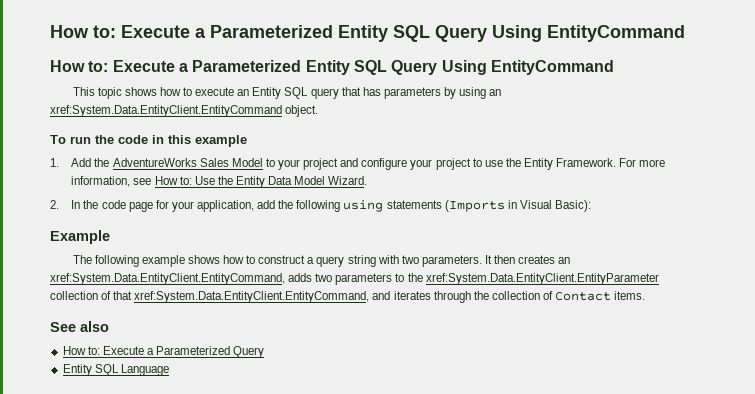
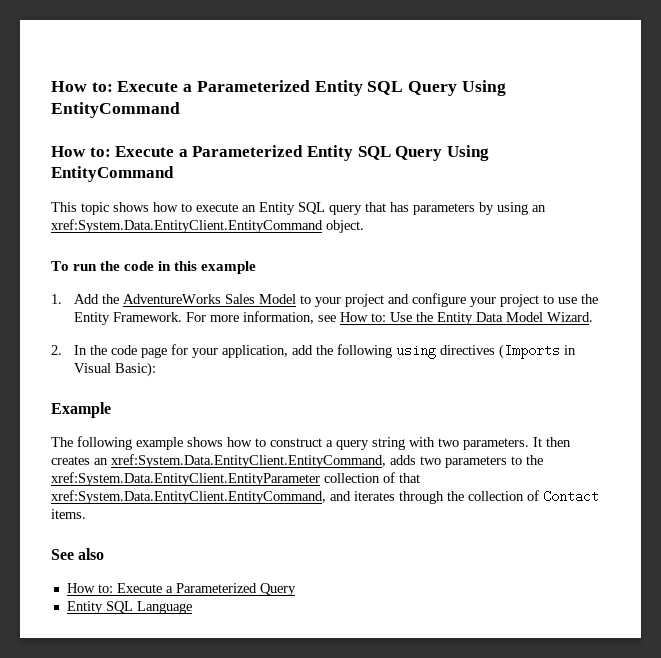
[386,200,442,209] statements -> [440,345,496,355] directives

